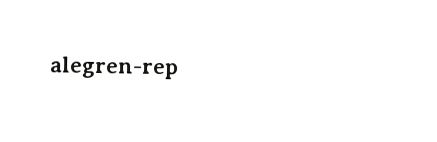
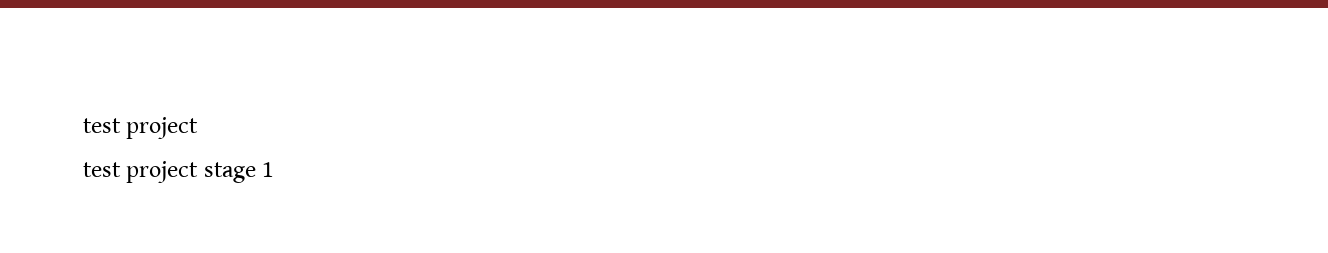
[49,56,179,80] alegren-rep -> [83,117,199,139] [83,161,275,183] test project // test project stage 1

